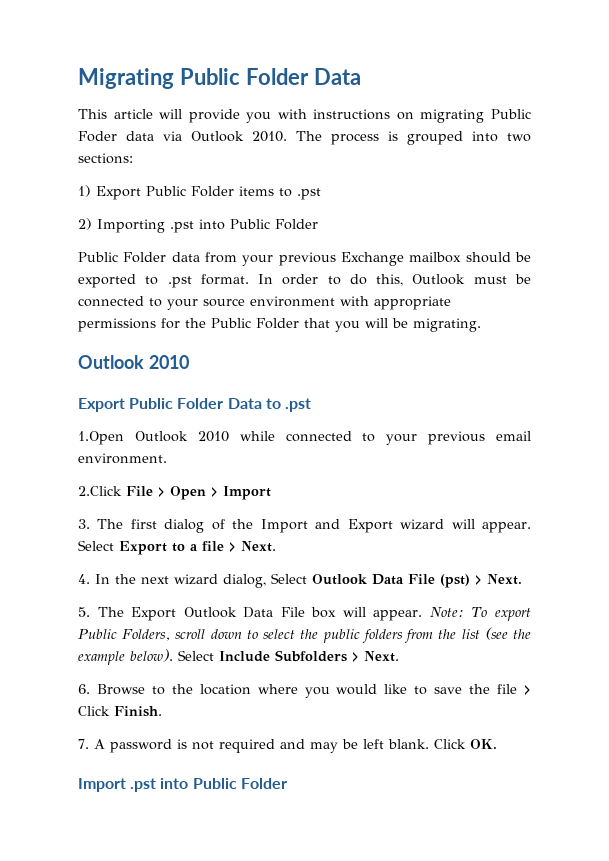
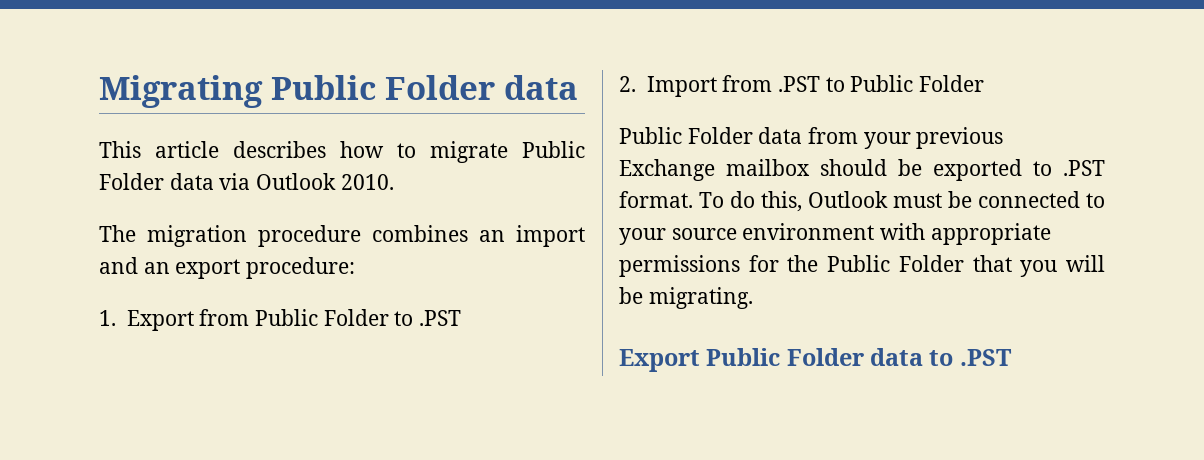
[313,68,361,85] Data -> [504,75,578,100] data
[159,109,531,123] [78,131,531,145] [78,153,133,164] [78,185,321,200] [78,218,225,233] will provide you with instructions on migrating Public Foder data via Outlook 2010. The process is grouped into two sections: // 1) Export Public Folder items to .pst // 2) Importing .pst into -> [233,141,585,163] [99,173,394,190] [99,225,585,247] [99,257,356,279] [99,309,461,331] [619,75,845,97] describes how to migrate Public Folder data via Outlook 2010. // The migration procedure combines an import and an export procedure: // 1. Export from Public Folder to .PST // 2. Import from .PST to
[167,274,341,288] .pst format. In order to -> [1063,160,1105,176] [619,191,724,208] .PST format. To
[78,355,189,369] [78,398,311,412] [78,431,531,445] [78,453,167,464] [78,486,271,500] [78,519,531,533] [78,540,276,555] [78,573,522,588] [78,607,531,621] [78,627,531,643] [78,649,399,665] [78,684,531,698] [78,706,162,717] [78,739,497,753] [78,778,287,792] // Outlook 2010 // Export Public Folder Data to .pst // 1.Open Outlook 2010 while connected to your previous email environment. // 2.Click File > Open > Import // 3. The first dialog of the Import and Export wizard will appear. Select Export to a file > Next. // 4. In the next wizard dialog, Select Outlook Data File (pst) > Next. // 5. The Export Outlook Data File box will appear. Note: To export Public Folders, scroll down to select the public folders from the list (see the example below). Select Include Subfolders > Next. // 6. Browse to the location where you would like to save the file > Click Finish. // 7. A password is not required and may be left blank. Click OK. // Import .pst into Public Folder -> [619,348,1012,372] // Export Public Folder data to .PST

